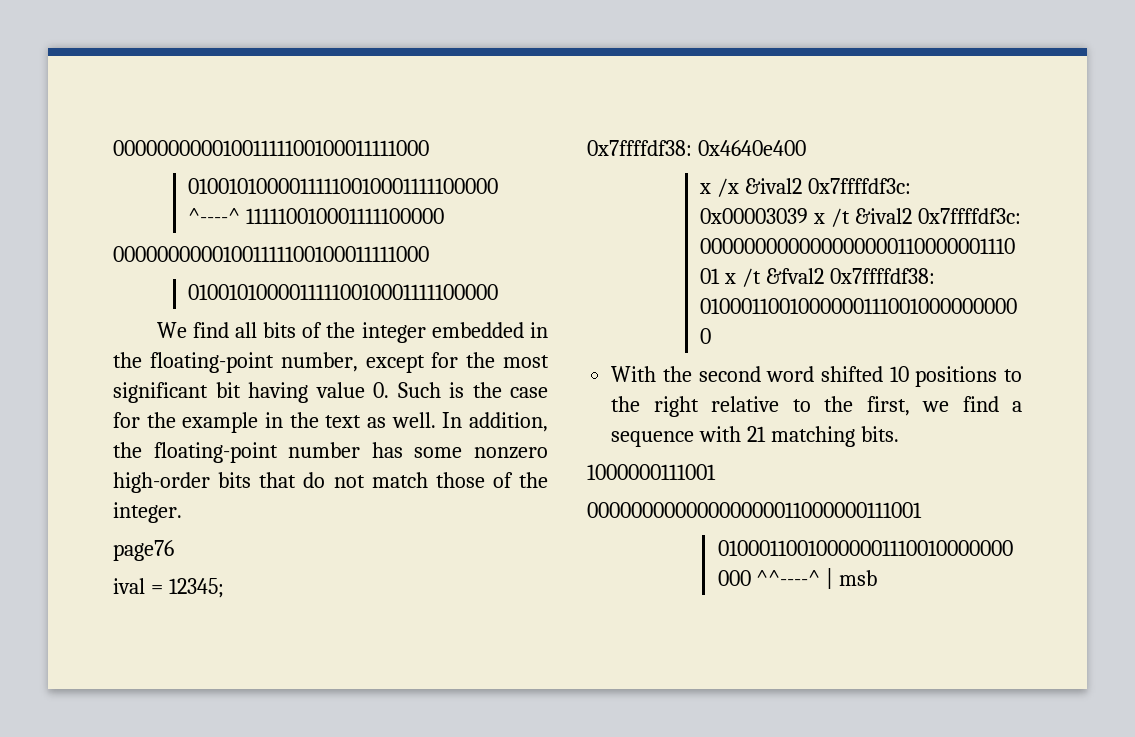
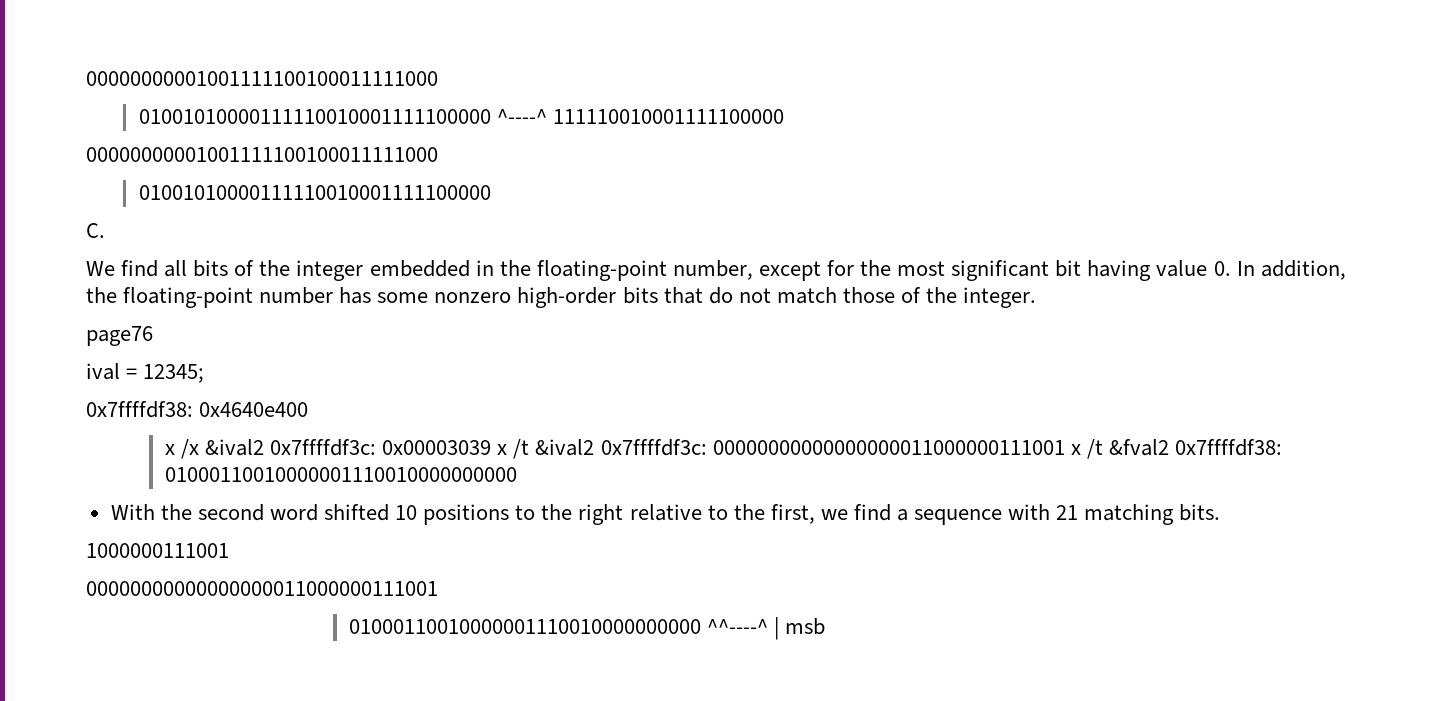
(499, 292) none -> [86,223,105,238] // C.
[397,382,548,398] [113,412,436,433] Such is the case for the example in the text as well. -> (1231, 268) none

